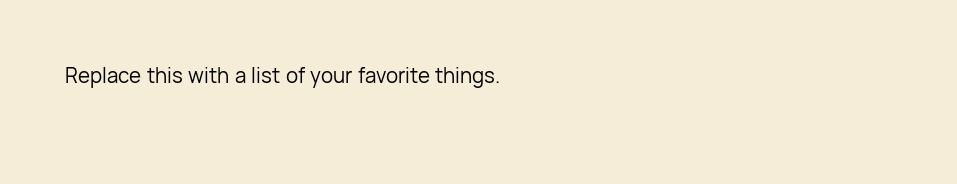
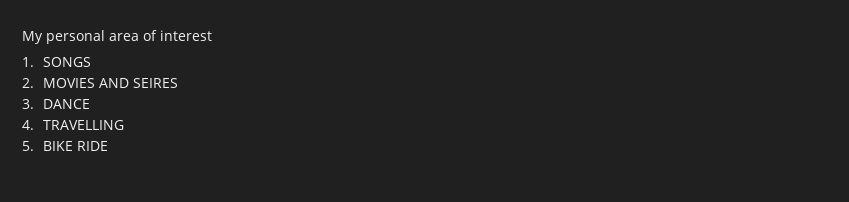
[65,67,501,88] Replace this with a list of your favorite things. -> [22,30,212,44] [22,57,91,67] [22,78,178,88] [22,99,90,109] [22,120,124,130] [22,141,108,151] My personal area of interest // 1. SONGS // 2. MOVIES AND SEIRES // 3. DANCE // 4. TRAVELLING // 5. BIKE RIDE

